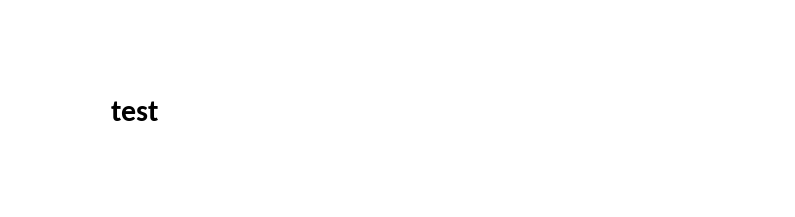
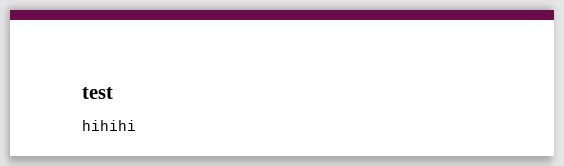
(158, 111) none -> [82,120,136,131] // hihihi

